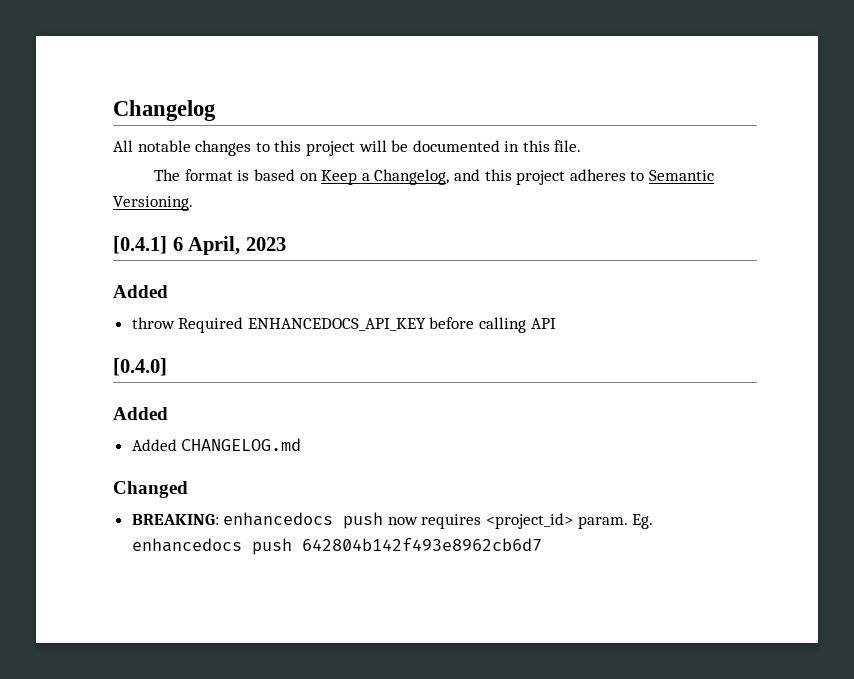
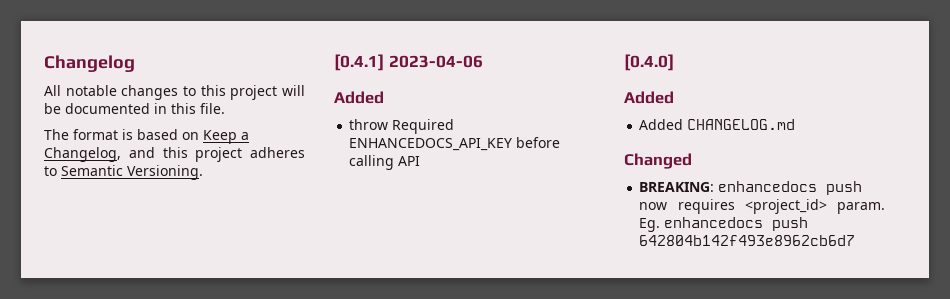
[172,236,286,255] 6 April, 2023 -> [388,55,483,68] 2023-04-06

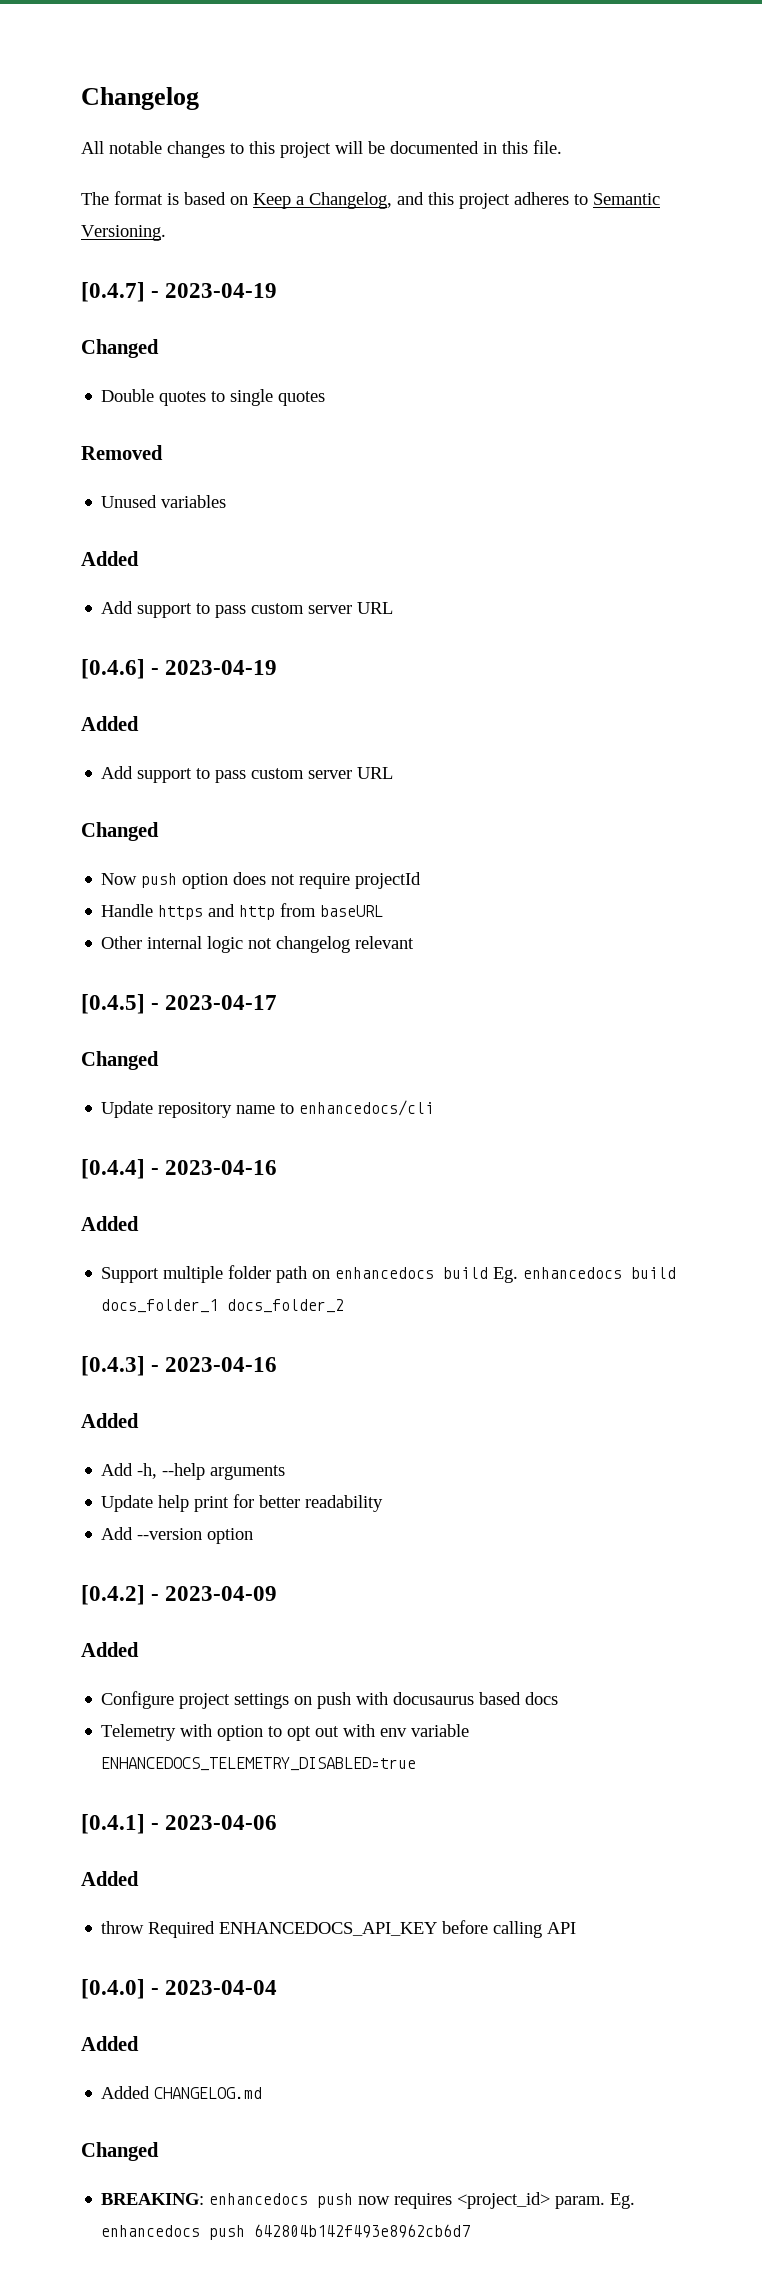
(203, 172) none -> [81,282,278,302] [81,339,159,358] [101,389,326,406] [81,445,163,460] [101,495,227,508] [81,551,139,566] [101,601,394,618] [81,659,278,679] [81,716,139,731] [101,766,394,783] [81,822,159,841] [101,872,422,889] [101,903,384,920] [101,936,415,953] [81,994,278,1014] [81,1051,159,1070] [101,1100,435,1118] [81,1159,278,1179] [81,1216,139,1231] [101,1265,677,1283] [101,1299,345,1313] [81,1356,278,1376] [81,1413,139,1428] [101,1463,286,1480] [101,1494,384,1512] [101,1527,254,1544] [81,1585,278,1605] [81,1642,139,1657] [101,1691,559,1709] [101,1724,470,1741] [101,1757,417,1771] // [0.4.7] - 2023-04-19 // Changed // Double quotes to single quotes // Removed // Unused variables // Added // Add support to pass custom server URL // [0.4.6] - 2023-04-19 // Added // Add support to pass custom server URL // Changed // Now push option does not require projectId // Handle https and http from baseURL // Other internal logic not changelog relevant // [0.4.5] - 2023-04-17 // Changed // Update repository name to enhancedocs/cli // [0.4.4] - 2023-04-16 // Added // Support multiple folder path on enhancedocs build Eg. enhancedocs build docs_folder_1 docs_folder_2 // [0.4.3] - 2023-04-16 // Added // Add -h, --help arguments // Update help print for better readability // Add --version option // [0.4.2] - 2023-04-09 // Added // Configure project settings on push with docusaurus based docs // Telemetry with option to opt out with env variable ENHANCEDOCS_TELEMETRY_DISABLED=true
(384, 62) none -> [151,1823,160,1830] -
(674, 62) none -> [151,1980,278,1995] - 2023-04-04

